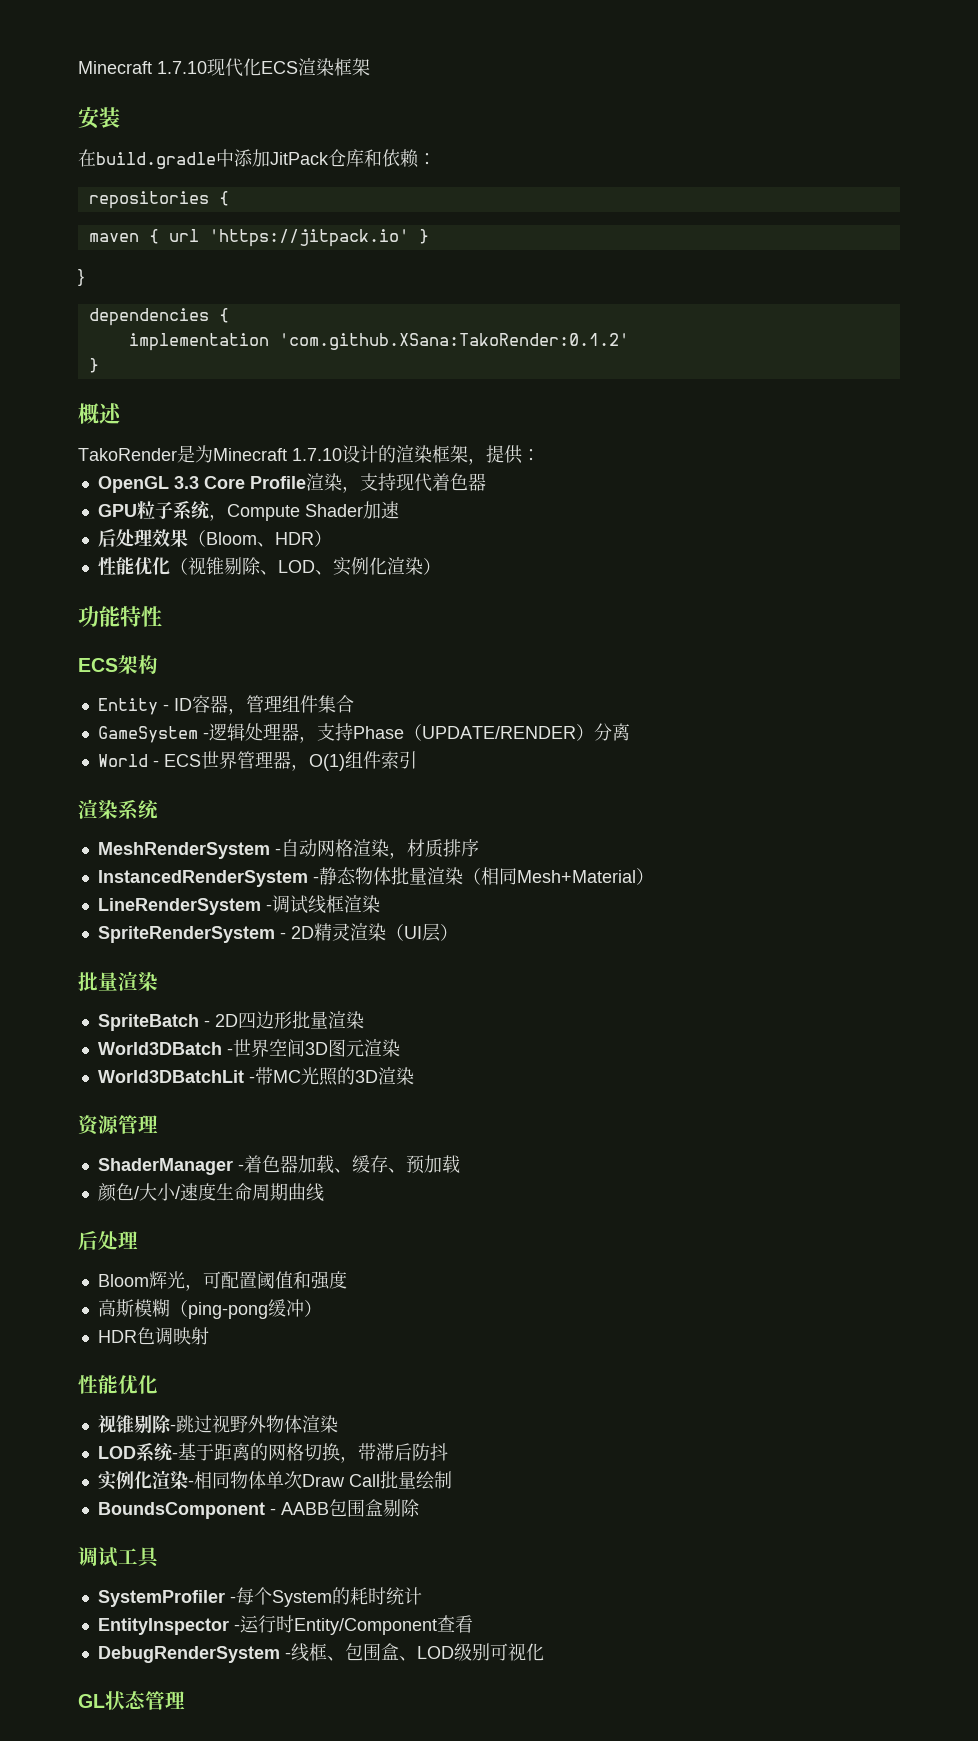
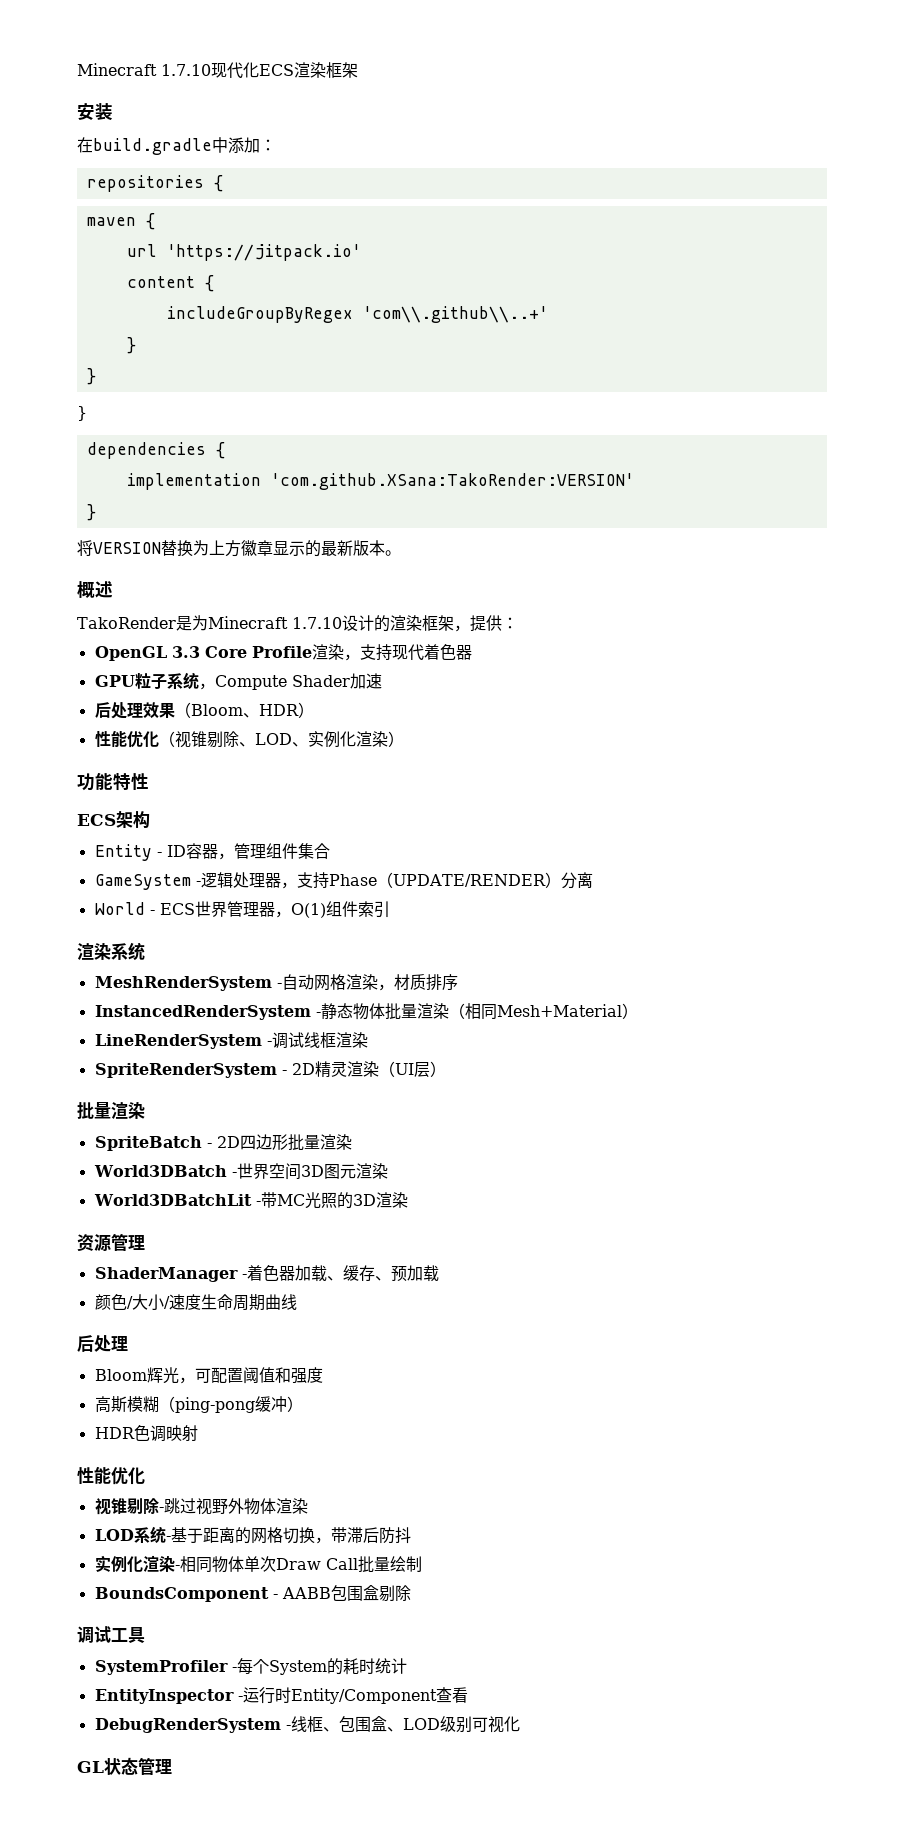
[270,149,419,168] JitPack仓库和依赖 -> (260, 145) none
(159, 236) none -> (155, 221) //
(409, 238) none -> [126,275,214,292] [166,306,548,323] [126,337,136,354] // content { // includeGroupByRegex 'com\\.github\\..+' // } //
[278,333,629,350] [88,358,99,373] 'com.github.XSana:TakoRender:0.1.2' // } -> [270,473,634,490] [86,504,96,521] [77,540,401,557] 'com.github.XSana:TakoRender:VERSION' // } // 将VERSION替换为上方徽章显示的最新版本。

